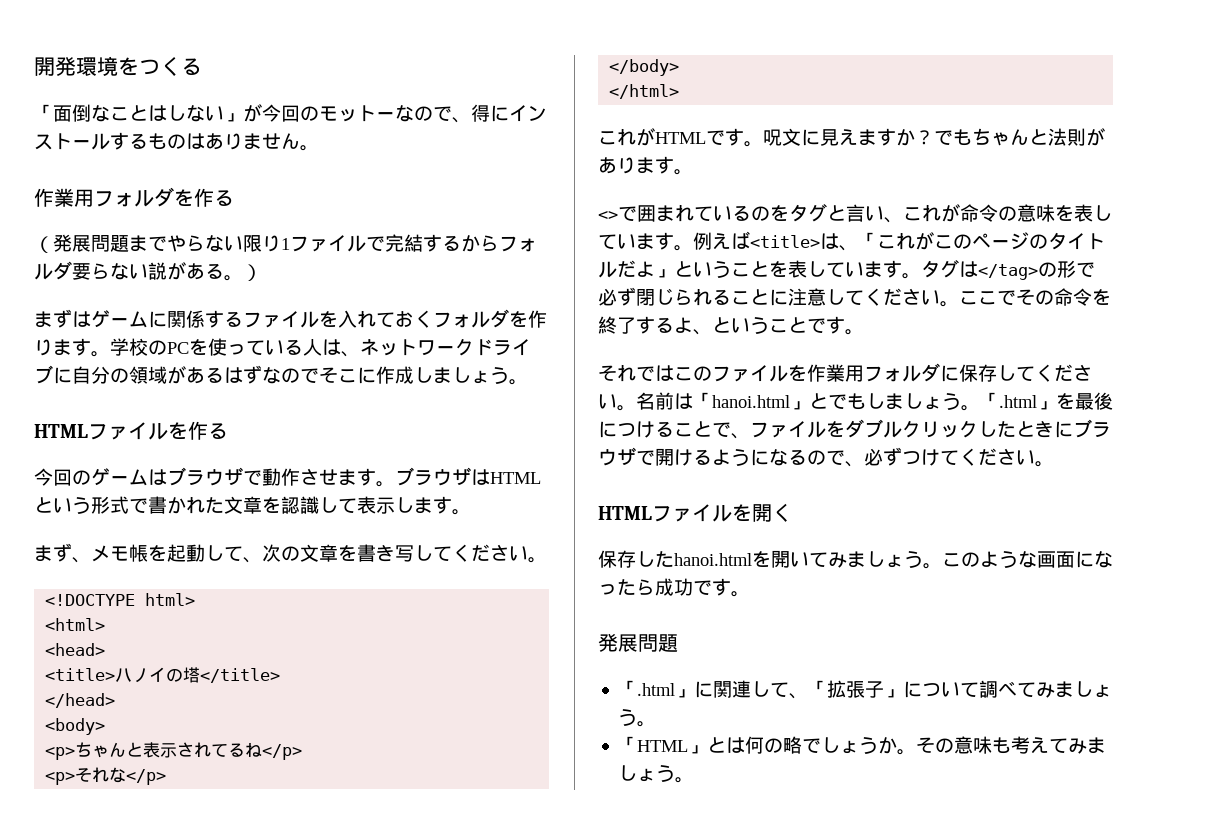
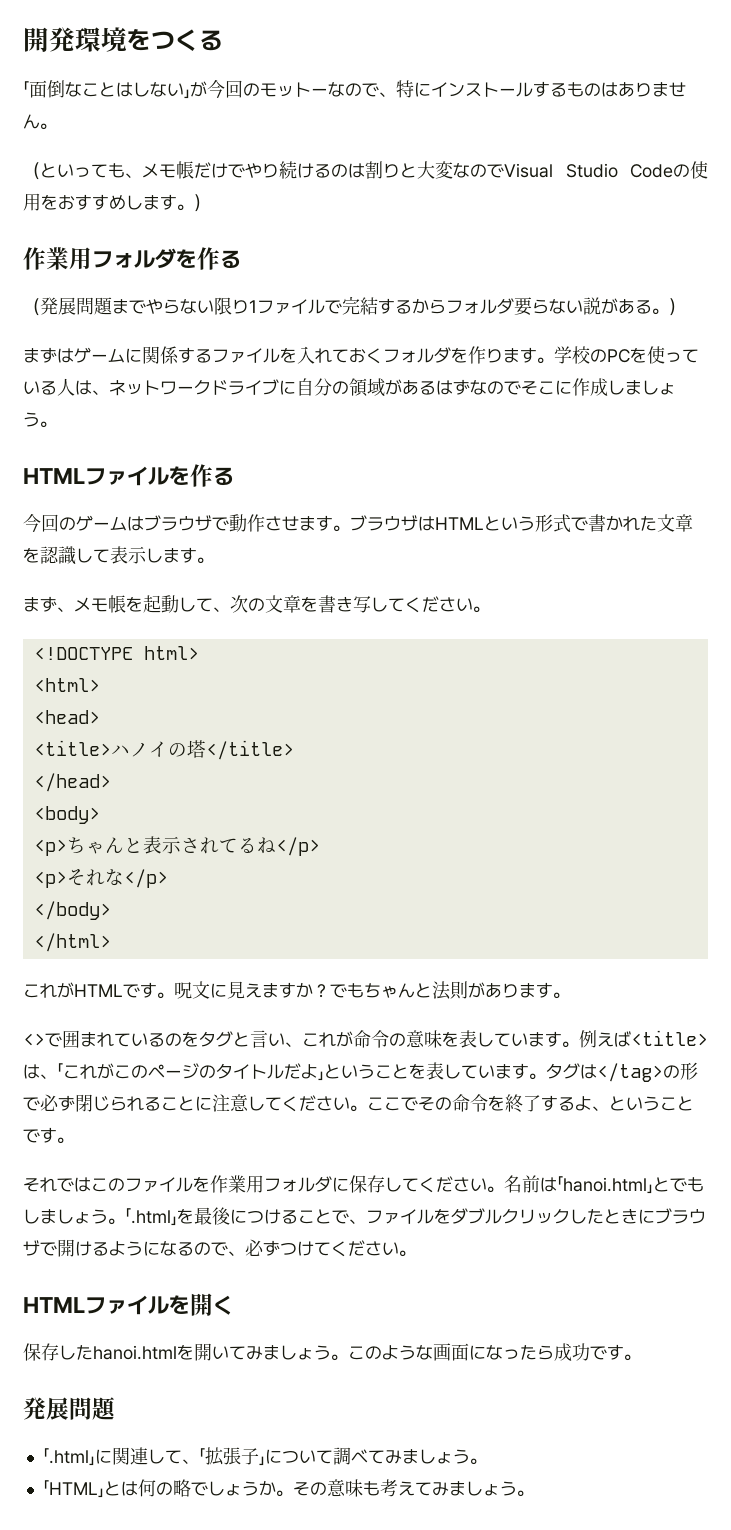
[471,104,490,122] 得 -> [396,80,414,98] 特
(319, 148) none -> [23,161,708,180] [23,193,211,212] // （といっても、メモ帳だけでやり続けるのは割りと大変なのでVisual Studio Codeの使用をおすすめします。）

